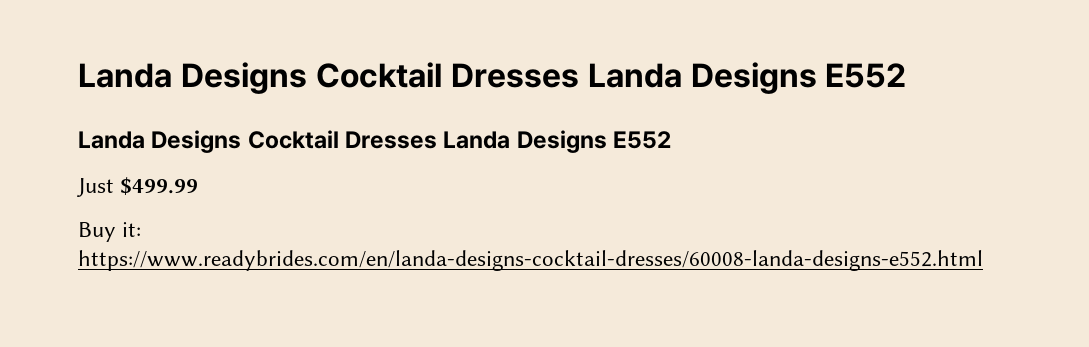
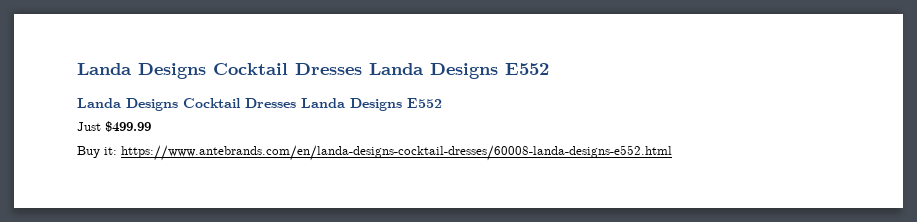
[78,250,983,271] https://www.readybrides.com/en/landa-designs-cocktail-dresses/60008-landa-designs-e552.html -> [121,145,672,161] https://www.antebrands.com/en/landa-designs-cocktail-dresses/60008-landa-designs-e552.html

